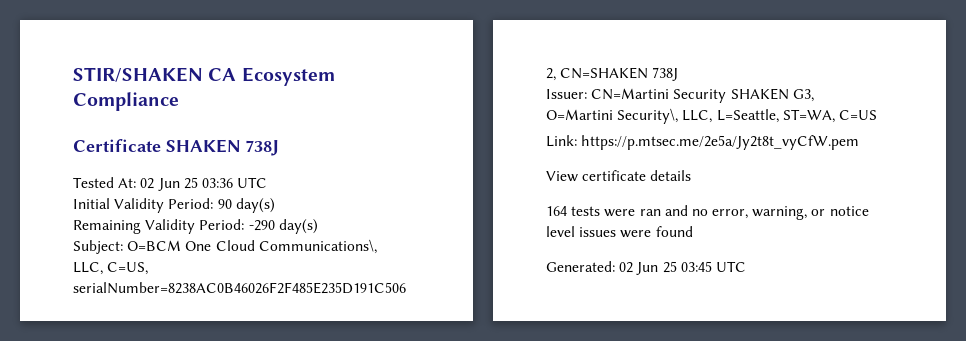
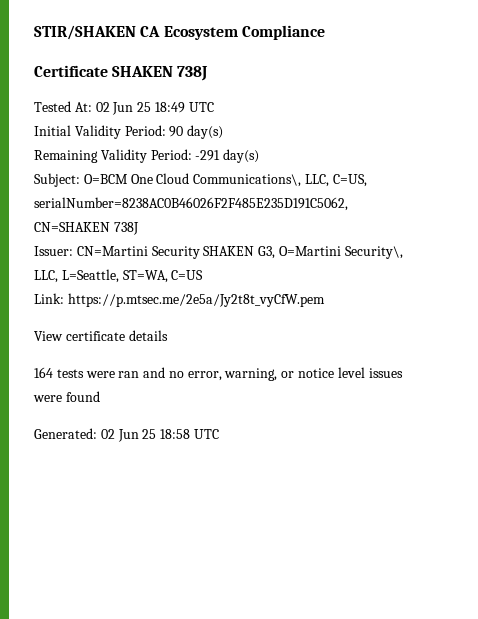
[201,178,233,188] 03:36 -> [154,102,185,113] 18:49
[248,220,275,231] -290 -> [195,150,221,161] -291
[680,261,712,272] 03:45 -> [160,429,191,439] 18:58

